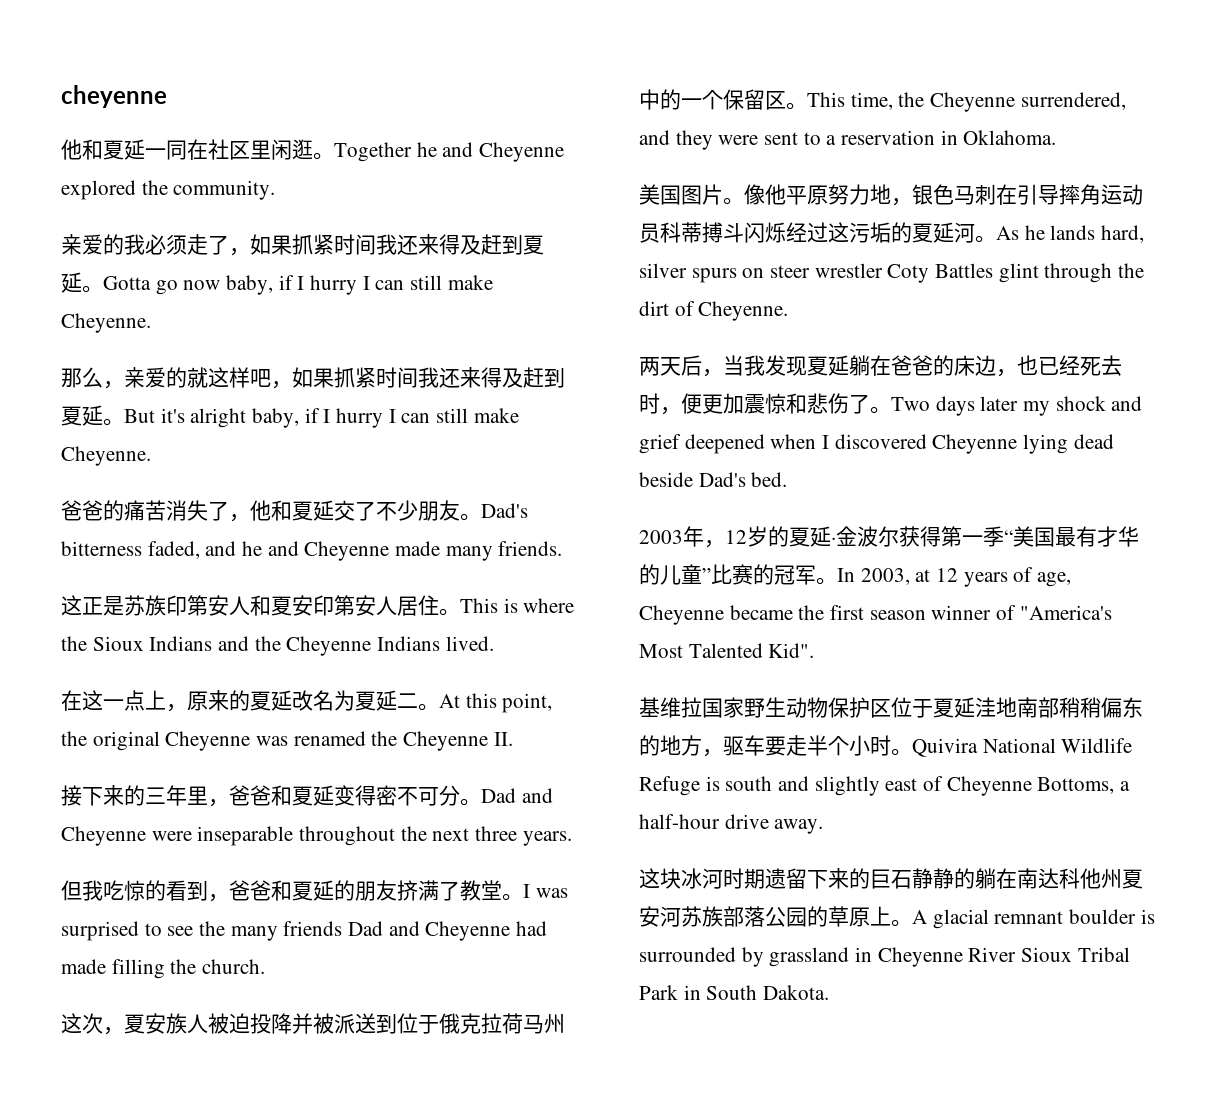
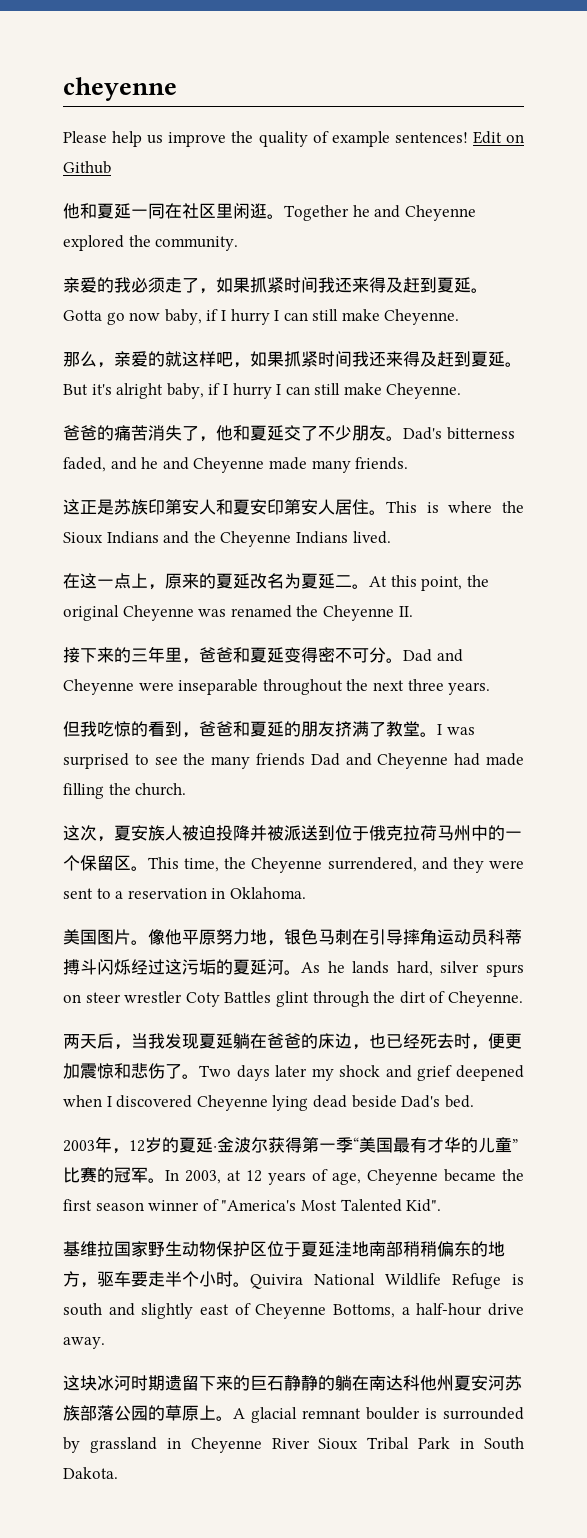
(167, 96) none -> [63,131,524,147] [63,161,111,174] // Please help us improve the quality of example sentences! Edit on Github

